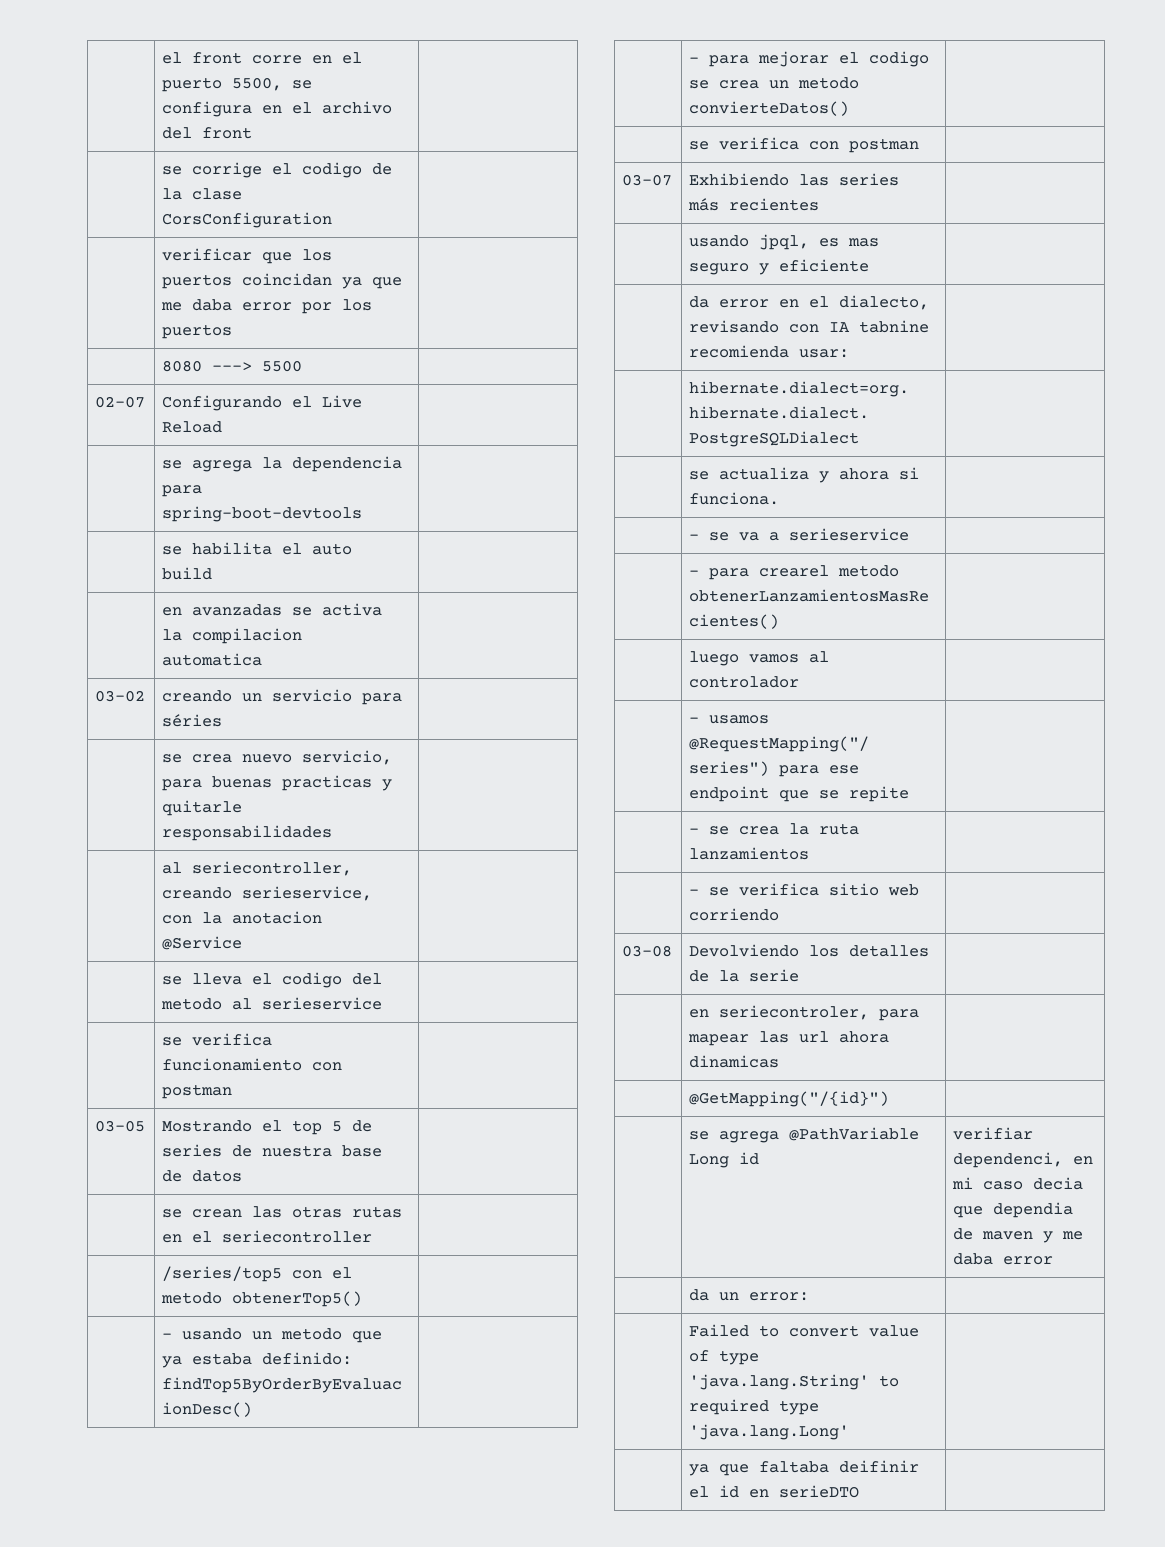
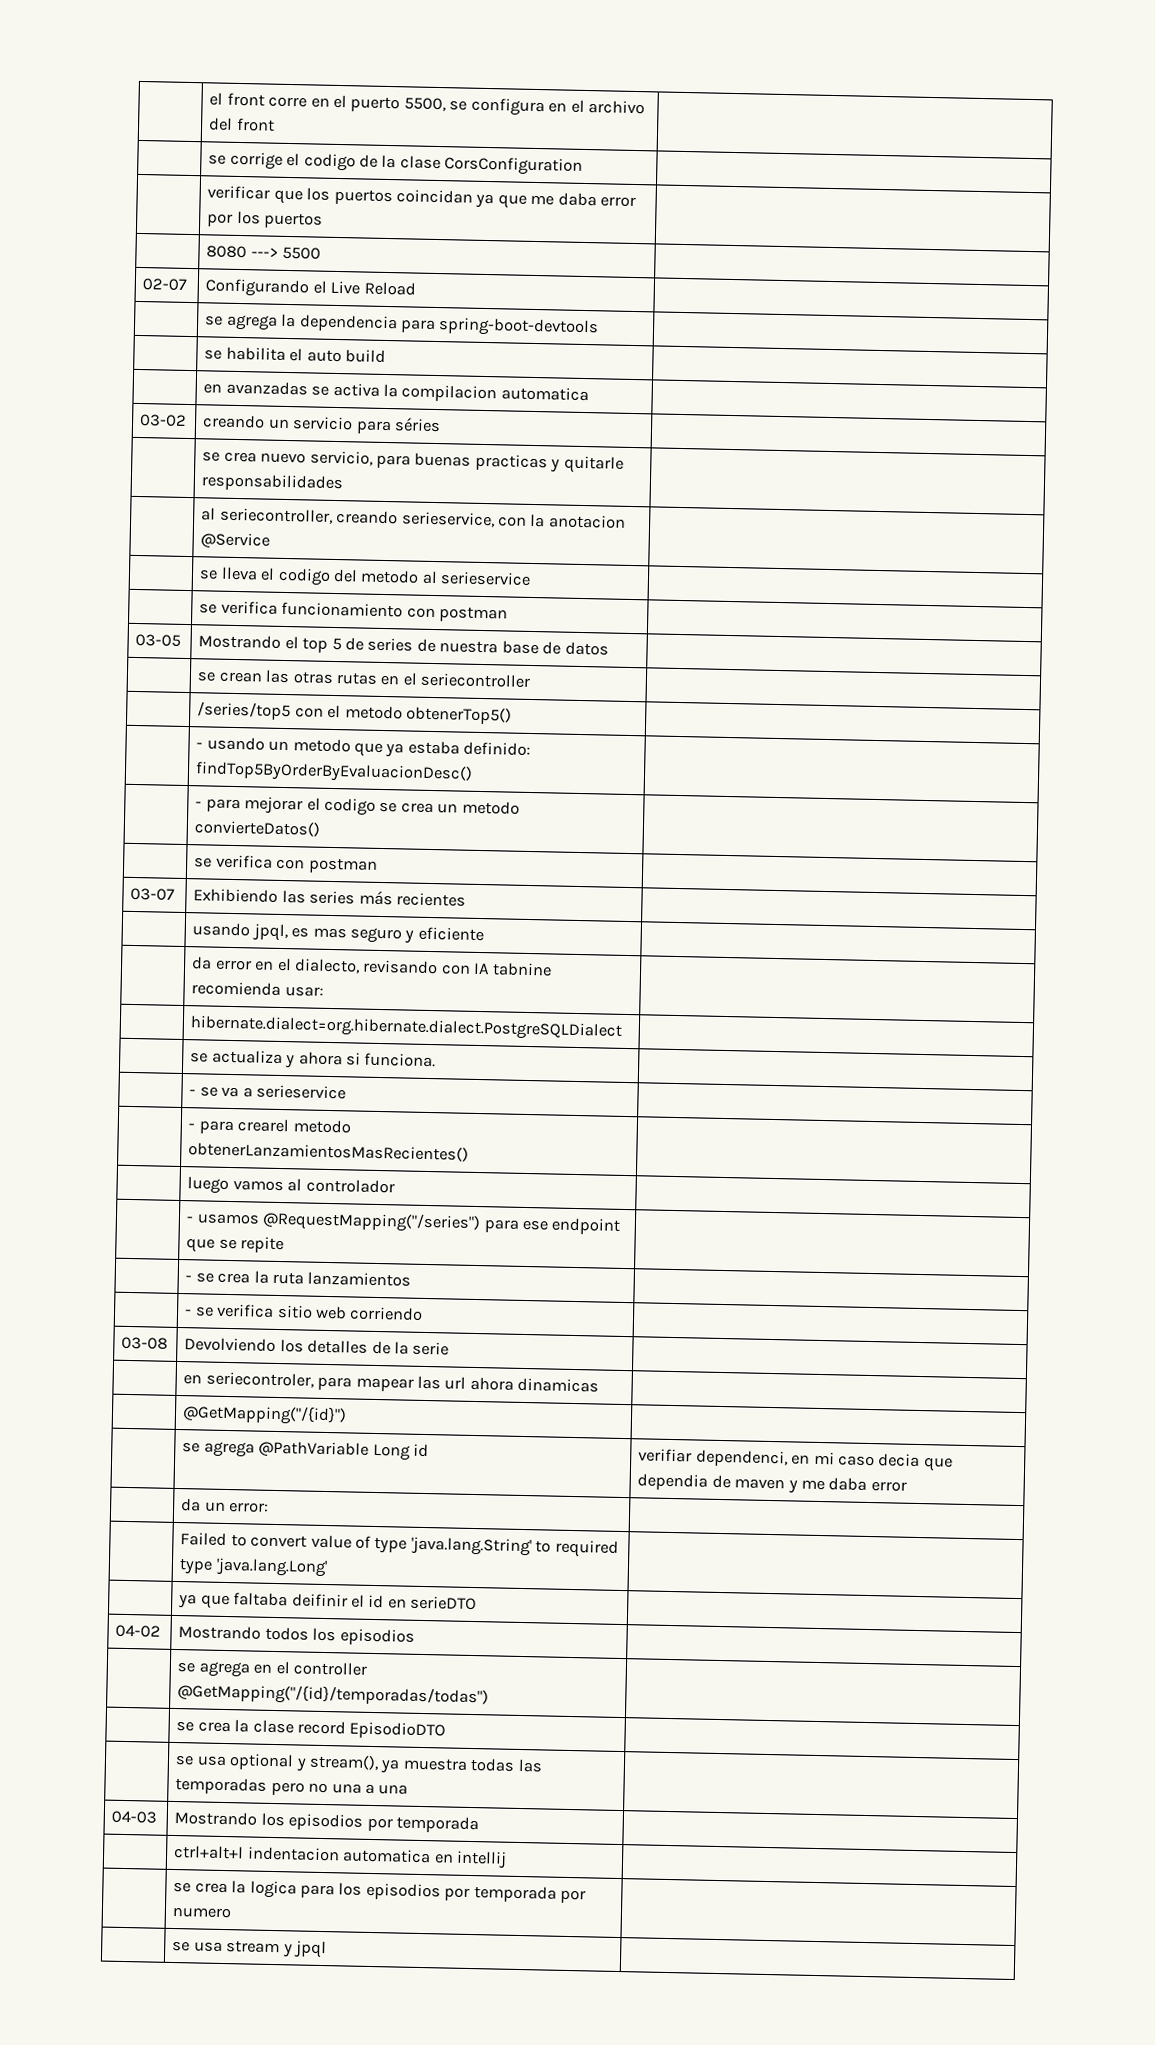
(860, 1491) none -> [115,1624,162,1638] [178,1625,415,1646] [177,1661,367,1678] [177,1683,490,1708] [176,1719,447,1740] [175,1753,543,1774] [175,1777,409,1796] [111,1810,158,1824] [174,1811,479,1834] [174,1845,507,1869] [173,1880,587,1904] [172,1906,232,1919] [172,1940,327,1959] // 04-02 | Mostrando todos los episodios | // | se agrega en el controller @GetMapping("/{id}/temporadas/todas") | // | se crea la clase record EpisodioDTO | // | se usa optional y stream(), ya muestra todas las temporadas pero no una a una | // 04-03 | Mostrando los episodios por temporada | // | ctrl+alt+l indentacion automatica en intellij | // | se crea la logica para los episodios por temporada por numero | // | se usa stream y jpql |

